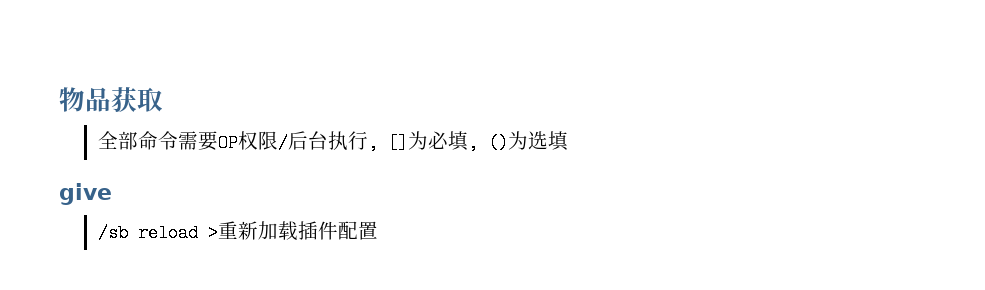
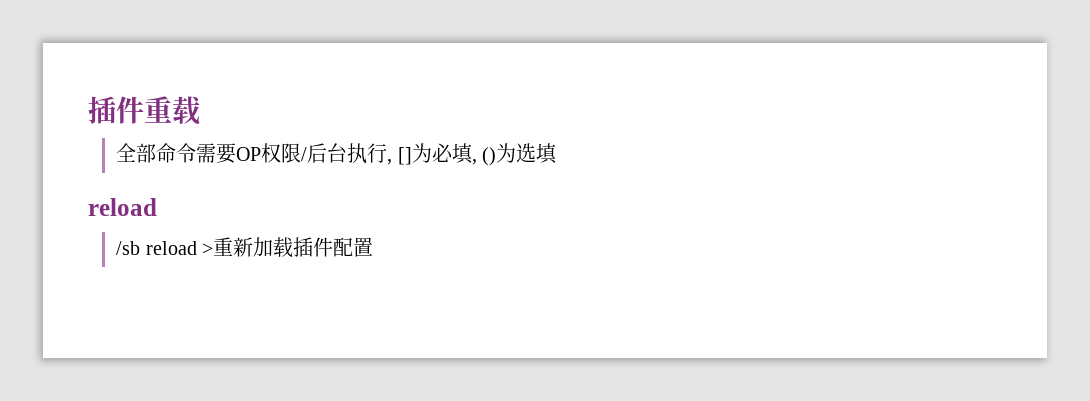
[59,87,163,112] 物品获取 -> [88,96,201,125] 插件重载
[59,183,112,205] give -> [88,198,157,216] reload

